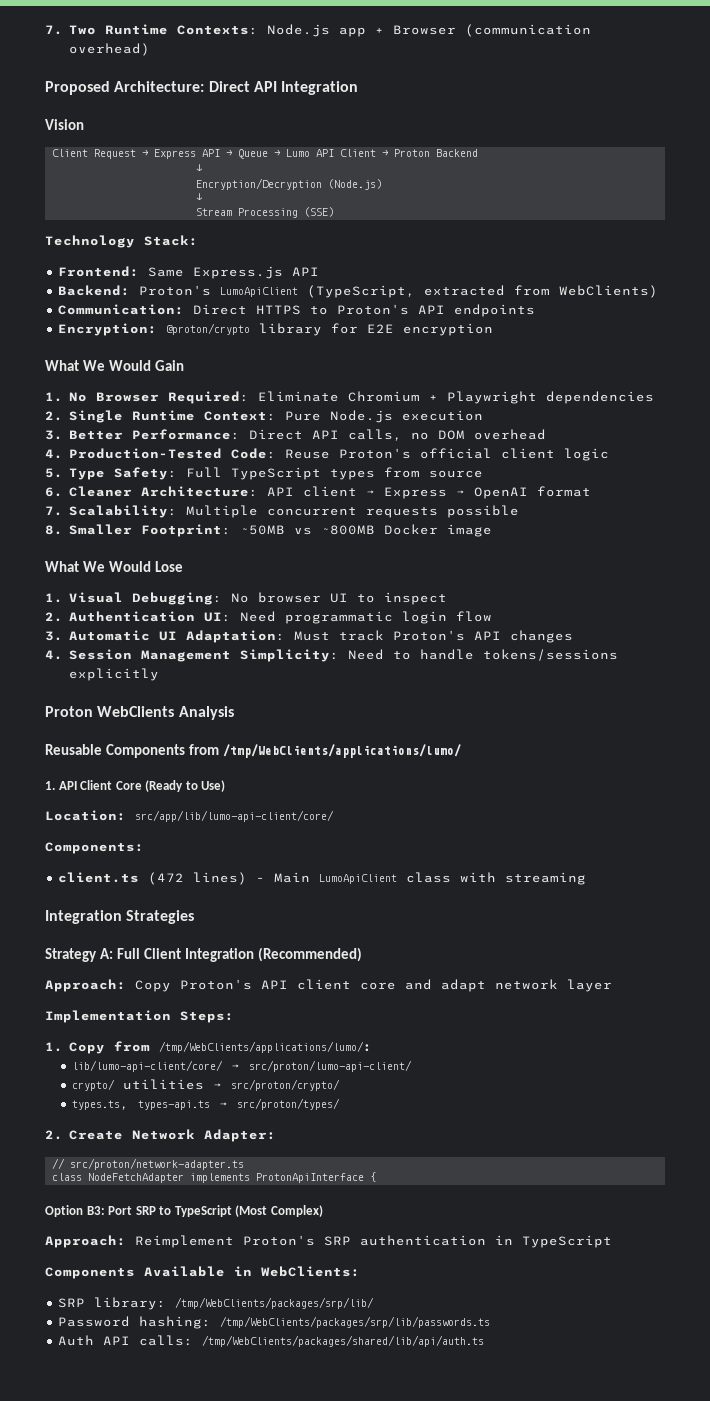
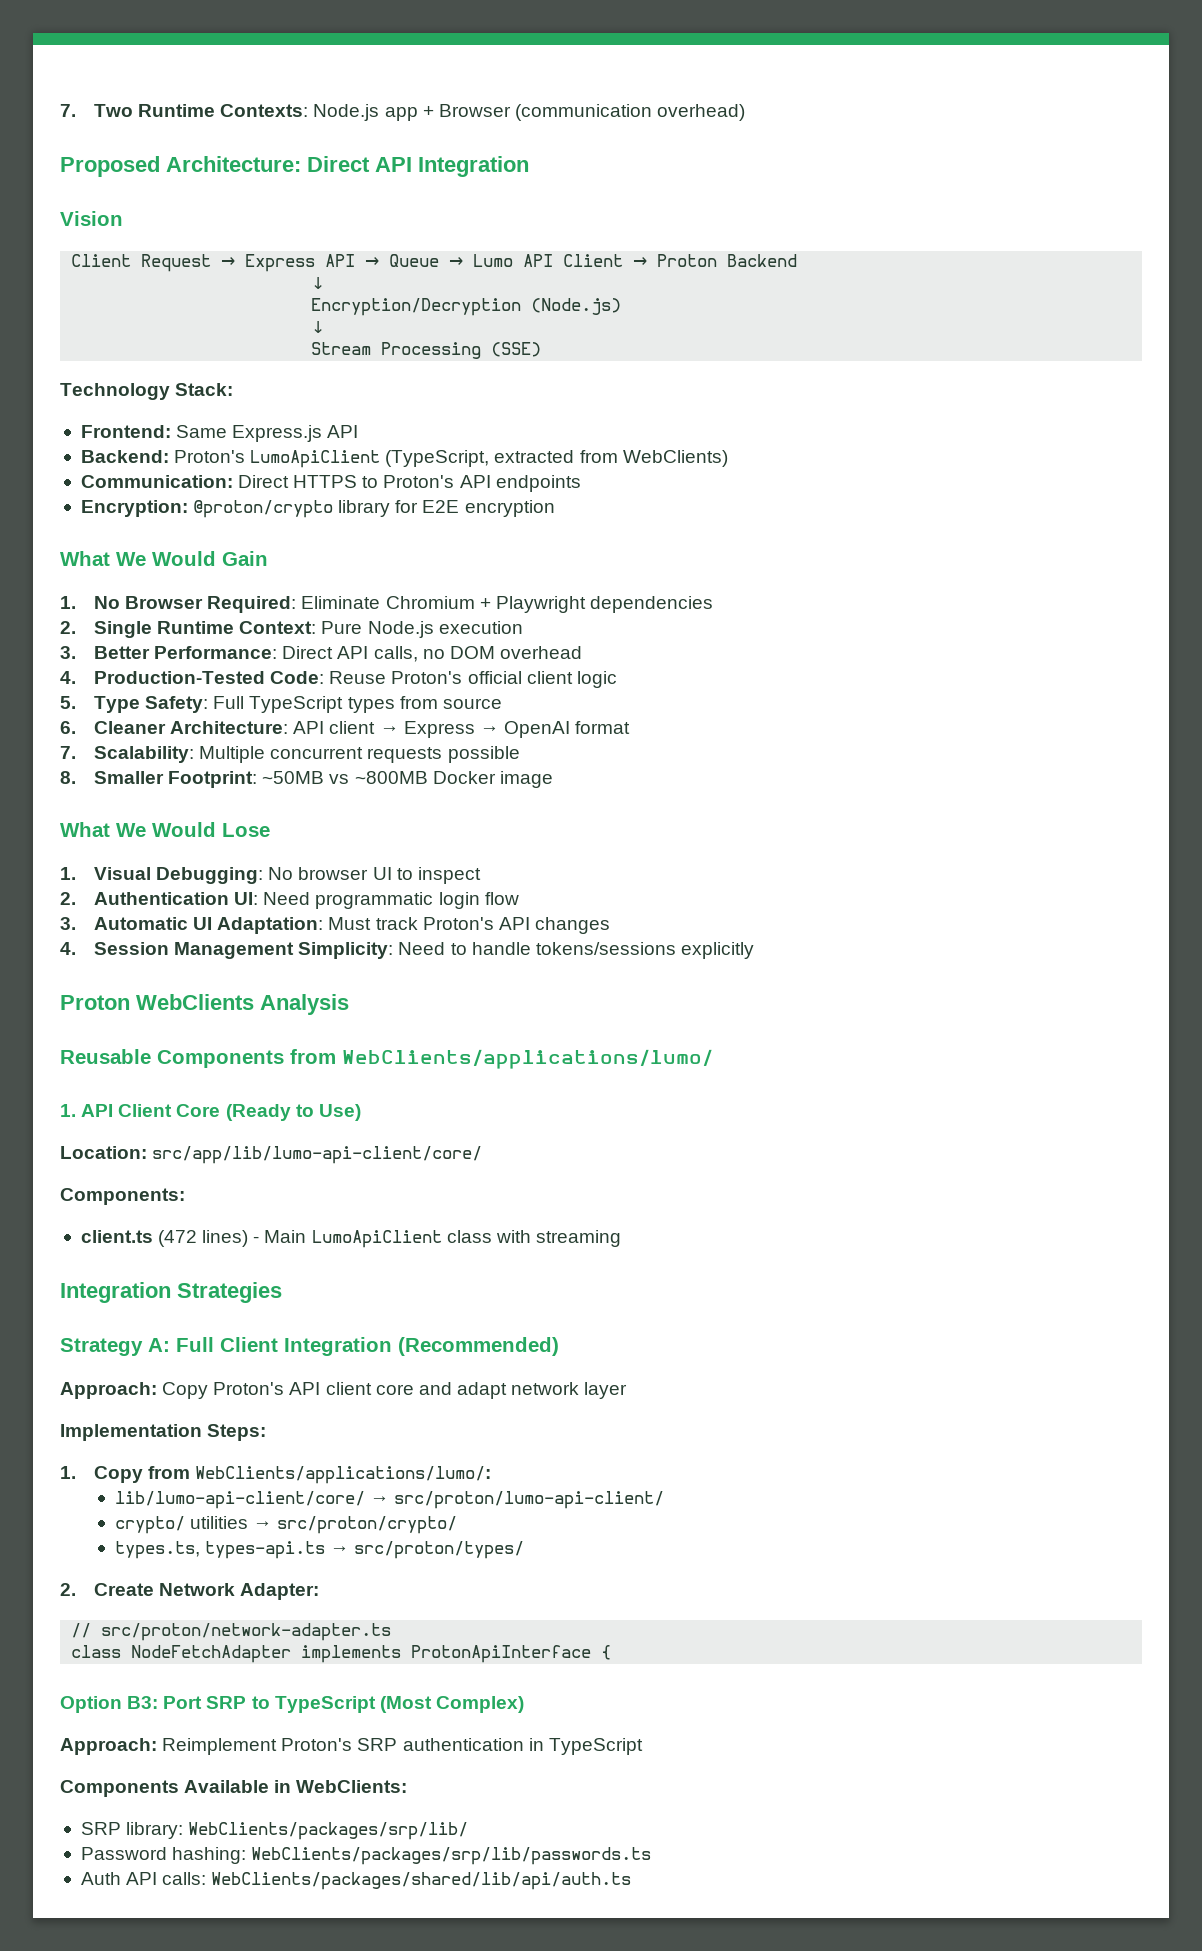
[222,744,461,758] /tmp/WebClients/applications/lumo/ -> [342,1049,713,1069] WebClients/applications/lumo/
[159,1041,372,1053] /tmp/WebClients/applications/lumo/: -> [195,1466,492,1484] WebClients/applications/lumo/:
[175,1297,375,1309] /tmp/WebClients/packages/srp/lib/ -> [188,1822,469,1840] WebClients/packages/srp/lib/
[220,1316,491,1328] /tmp/WebClients/packages/srp/lib/passwords.ts -> [251,1847,652,1865] WebClients/packages/srp/lib/passwords.ts
[202,1335,485,1347] /tmp/WebClients/packages/shared/lib/api/auth.ts -> [211,1872,632,1890] WebClients/packages/shared/lib/api/auth.ts

